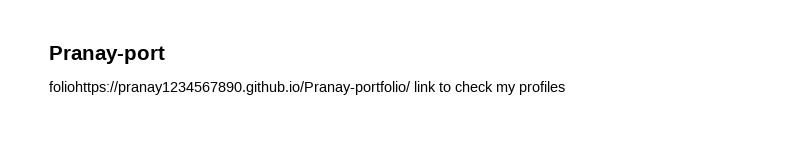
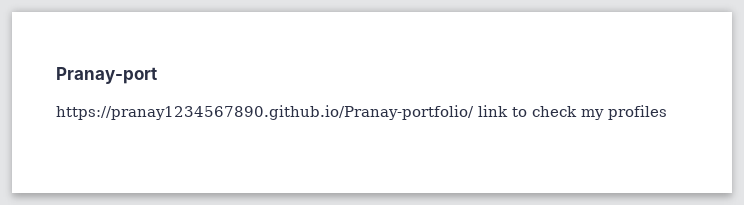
[49,81,411,95] foliohttps://pranay1234567890.github.io/Pranay-portfolio/ -> [56,105,474,120] https://pranay1234567890.github.io/Pranay-portfolio/

